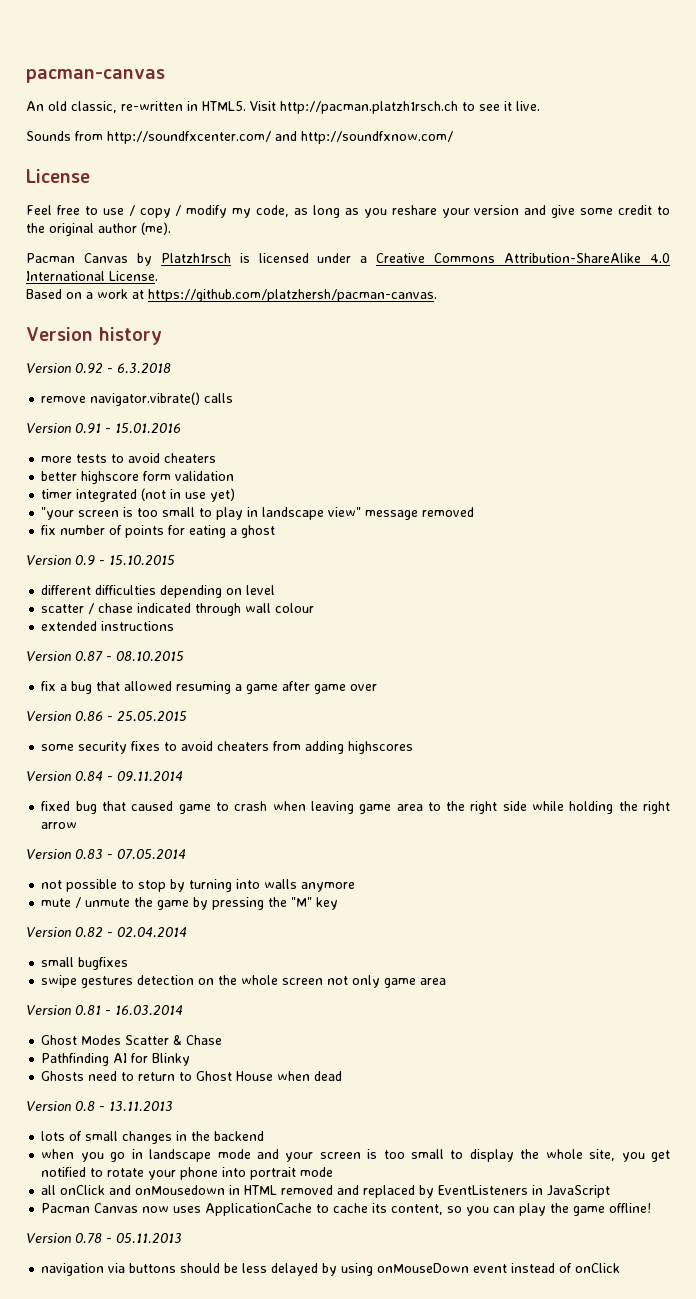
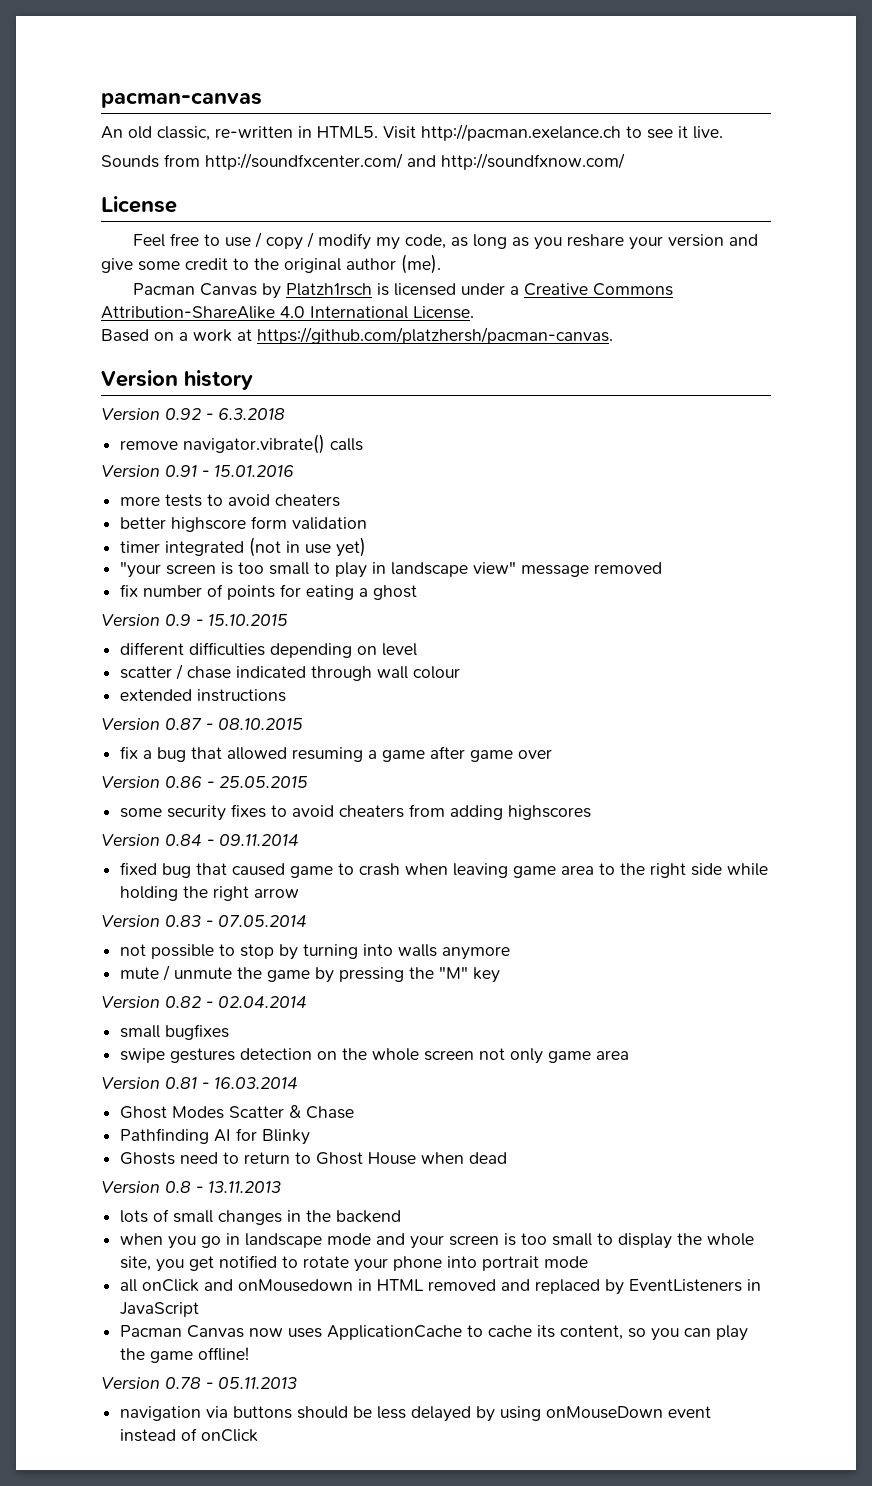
[280,101,458,114] http://pacman.platzh1rsch.ch -> [421,124,621,141] http://pacman.exelance.ch

